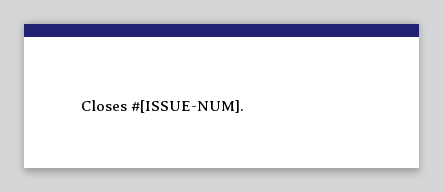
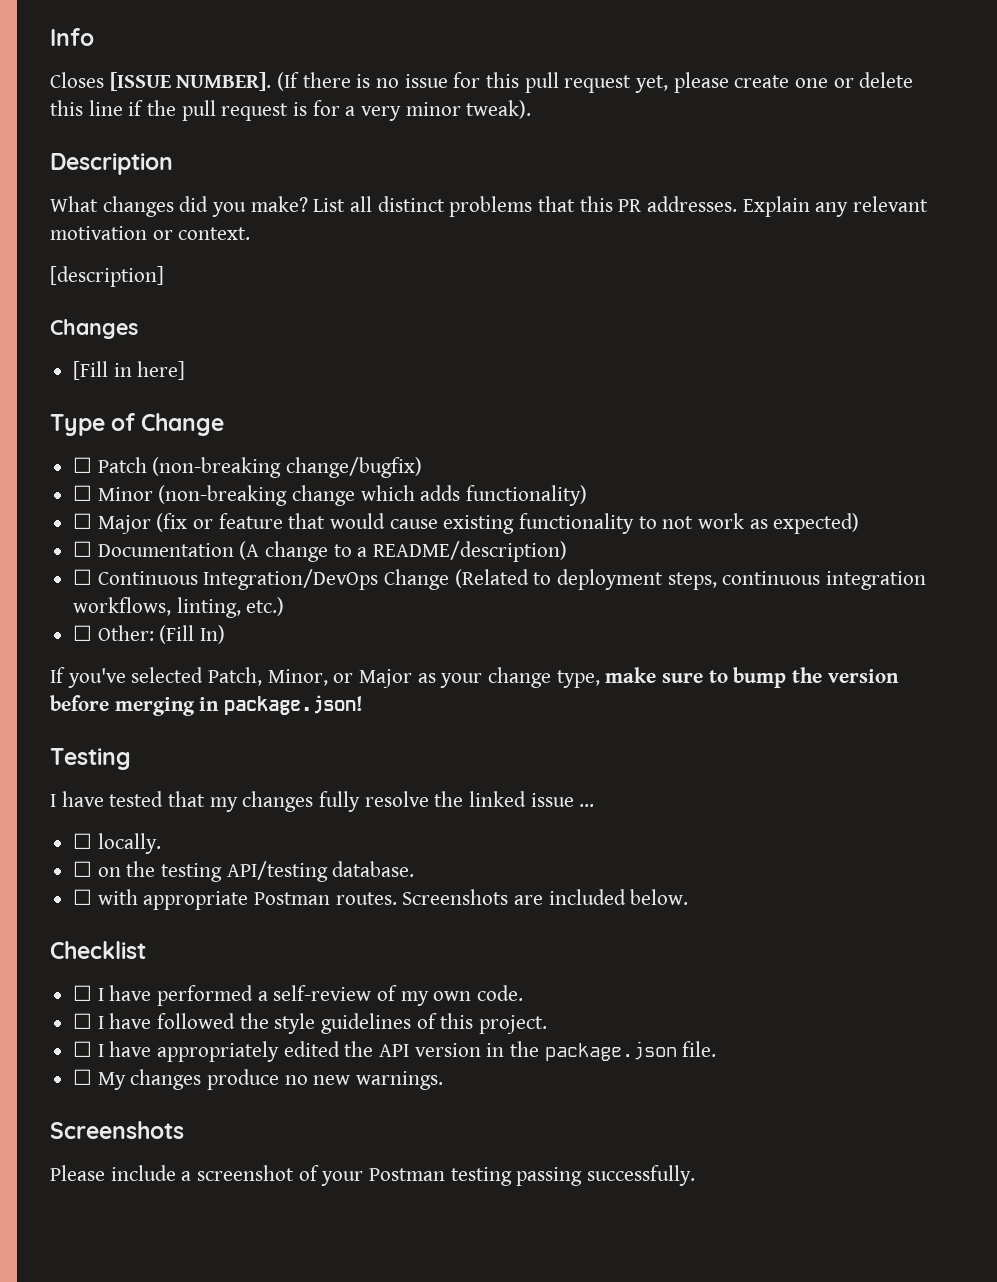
[81,100,245,113] Closes #[ISSUE-NUM]. -> [50,28,94,46] [50,72,914,93] [50,100,532,121] [50,153,173,175] [50,196,929,217] [50,226,251,240] [50,266,164,287] [50,319,138,339] [73,361,186,380] [50,413,225,436] [73,457,423,478] [73,485,588,506] [73,513,860,534] [73,541,568,562] [73,569,927,590] [73,597,285,618] [73,625,226,644] [50,667,899,688] [50,695,364,716] [50,748,131,770] [50,791,595,812] [73,833,161,854] [73,861,415,882] [73,889,689,910] [50,941,146,959] [73,985,524,1006] [73,1013,548,1034] [73,1041,717,1062] [73,1069,444,1090] [50,1121,184,1139] [50,1165,696,1186] Info // Closes [ISSUE NUMBER]. (If there is no issue for this pull request yet, please create one or delete this line if the pull request is for a very minor tweak). // Description // What changes did you make? List all distinct problems that this PR addresses. Explain any relevant motivation or context. // [description] // Changes // [Fill in here] // Type of Change // ☐ Patch (non-breaking change/bugfix) // ☐ Minor (non-breaking change which adds functionality) // ☐ Major (fix or feature that would cause existing functionality to not work as expected) // ☐ Documentation (A change to a README/description) // ☐ Continuous Integration/DevOps Change (Related to deployment steps, continuous integration workflows, linting, etc.) // ☐ Other: (Fill In) // If you've selected Patch, Minor, or Major as your change type, make sure to bump the version before merging in package.json! // Testing // I have tested that my changes fully resolve the linked issue ... // ☐ locally. // ☐ on the testing API/testing database. // ☐ with appropriate Postman routes. Screenshots are included below. // Checklist // ☐ I have performed a self-review of my own code. // ☐ I have followed the style guidelines of this project. // ☐ I have appropriately edited the API version in the package.json file. // ☐ My changes produce no new warnings. // Screenshots // Please include a screenshot of your Postman testing passing successfully.

